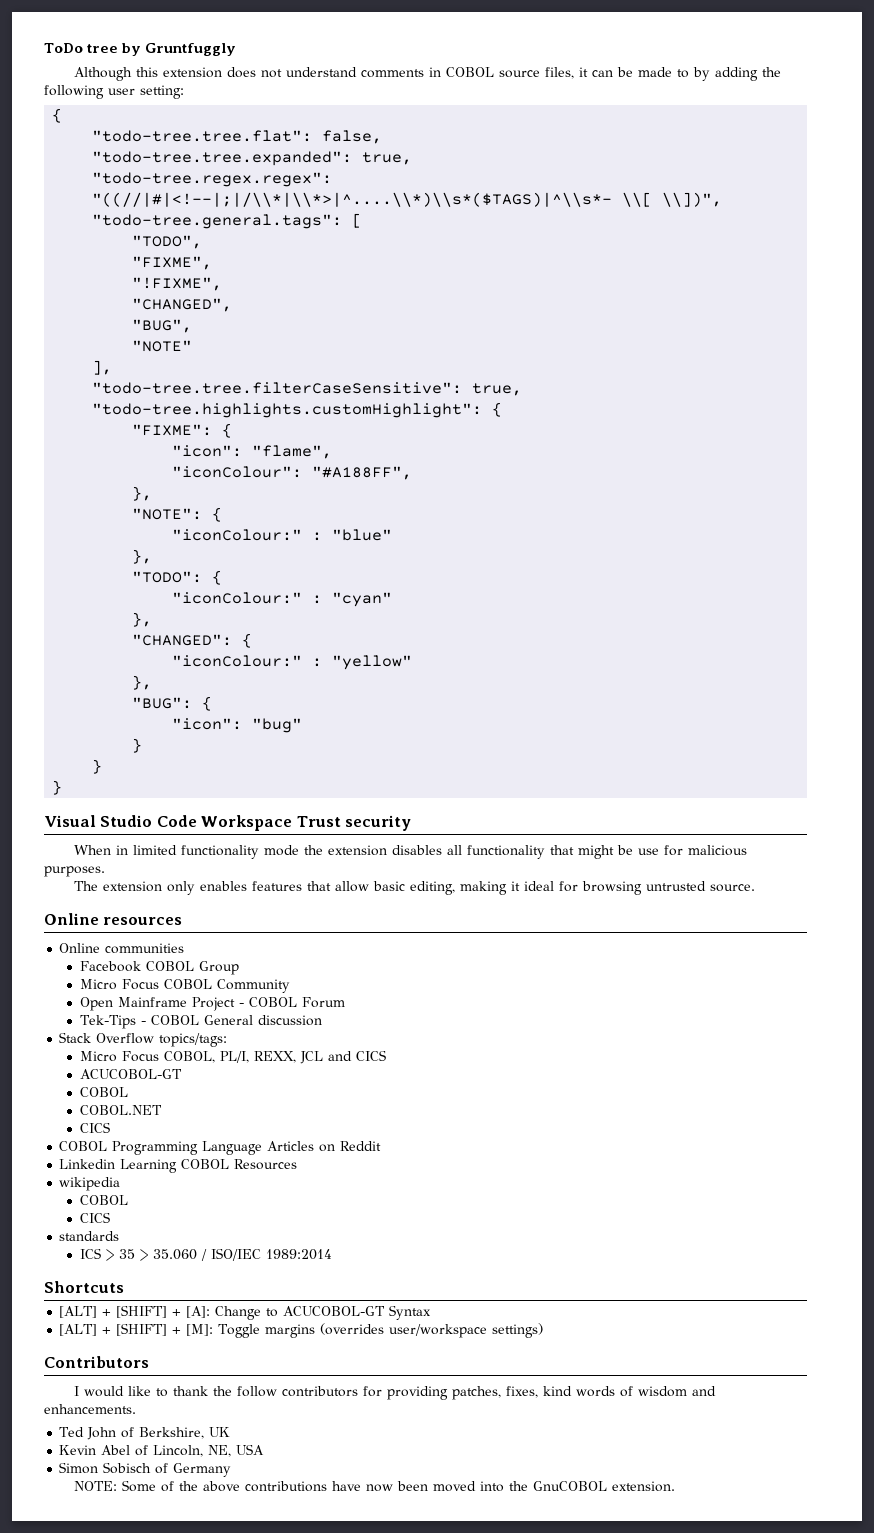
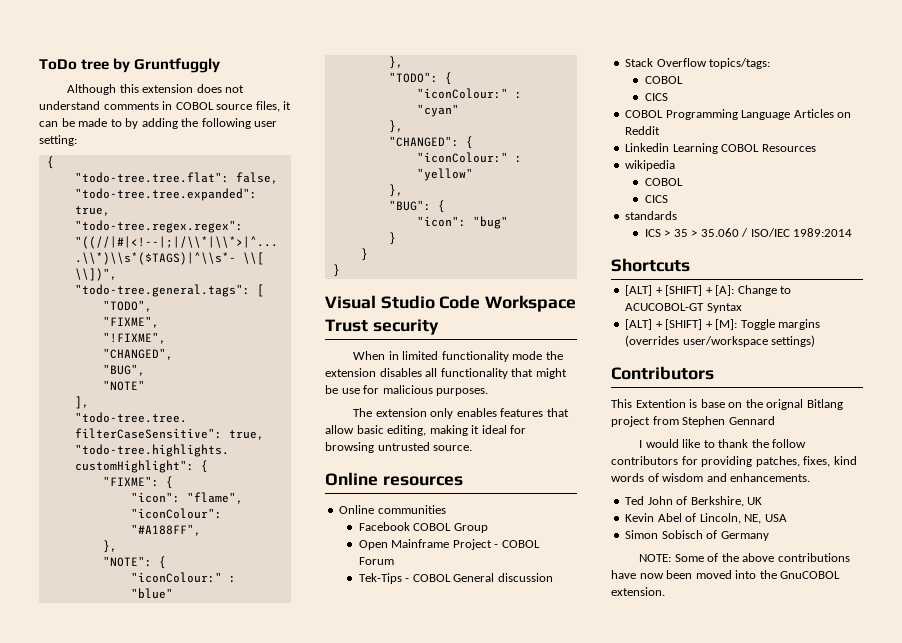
[79,979,290,993] // Micro Focus COBOL Community -> (488, 528) none
[79,1050,386,1064] [79,1069,182,1079] [79,1087,128,1097] [79,1105,162,1115] // Micro Focus COBOL, PL/I, REXX, JCL and CICS // ACUCOBOL-GT // COBOL // COBOL.NET -> [644,76,683,84] // COBOL
(149, 1362) none -> [611,399,843,410] [611,416,775,427] // This Extention is base on the orignal Bitlang project from Stephen Gennard

